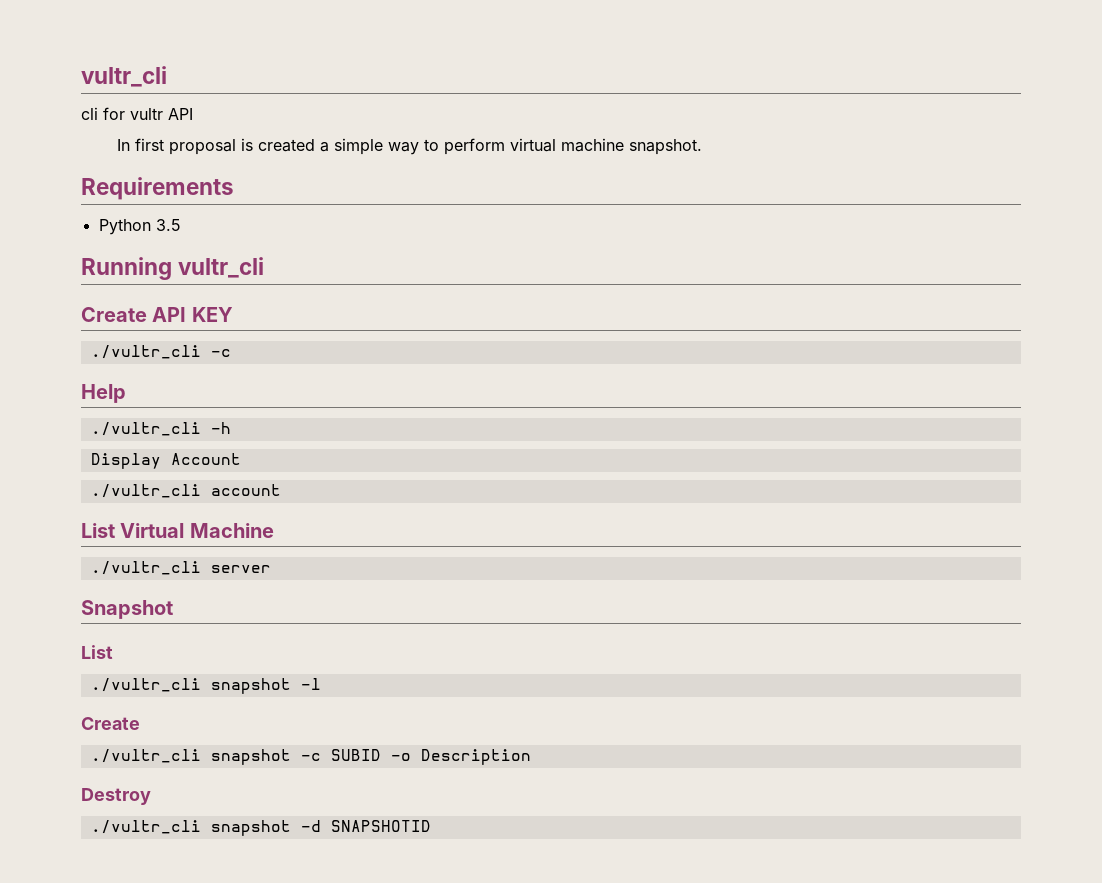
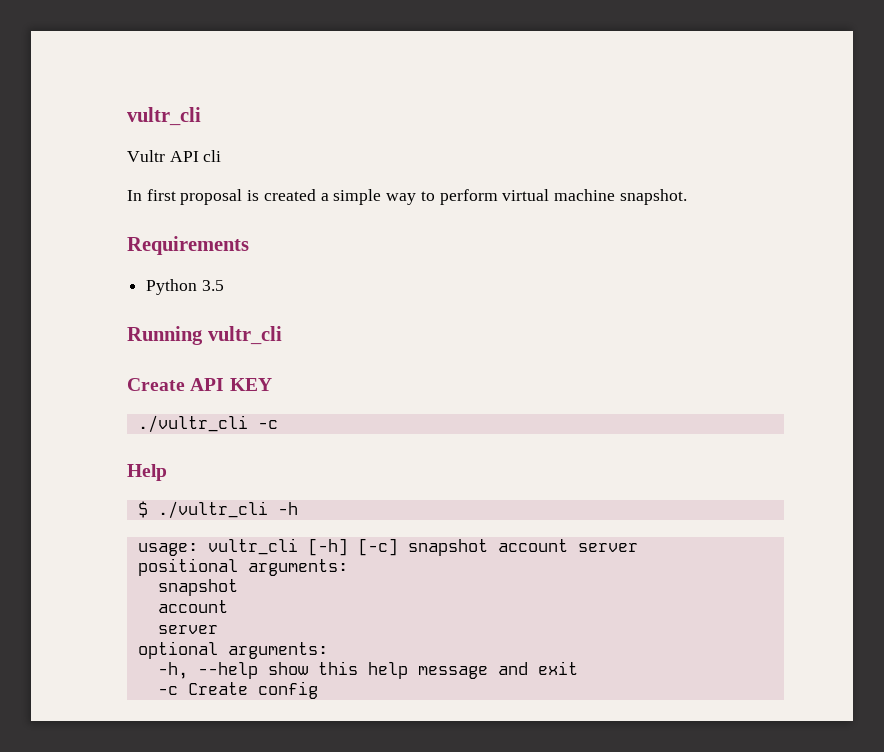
[81,66,167,87] vultr_cli // -> [127,107,201,126] [127,150,199,162] vultr_cli // Vultr API
[103,107,193,120] for vultr API -> (222, 156) none
(126, 393) none -> [137,501,148,518] $
[90,453,241,469] [90,484,281,498] [81,523,274,538] [90,561,271,575] [81,600,173,619] [81,645,113,659] [90,678,321,694] [81,717,140,730] [90,749,531,765] [81,788,151,805] [90,820,431,836] Display Account // ./vultr_cli account // List Virtual Machine // ./vultr_cli server // Snapshot // List // ./vultr_cli snapshot -l // Create // ./vultr_cli snapshot -c SUBID -o Description // Destroy // ./vultr_cli snapshot -d SNAPSHOTID -> [137,538,638,556] [137,558,348,576] [157,579,238,596] [157,600,228,613] [157,625,218,634] [137,641,328,659] [157,661,578,679] [157,681,318,699] usage: vultr_cli [-h] [-c] snapshot account server // positional arguments: // snapshot // account // server // optional arguments: // -h, --help show this help message and exit // -c Create config

